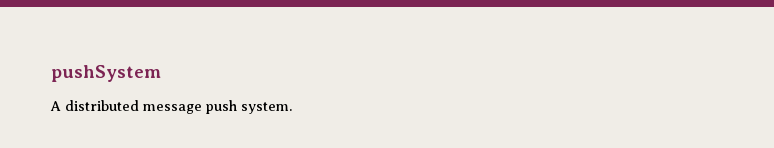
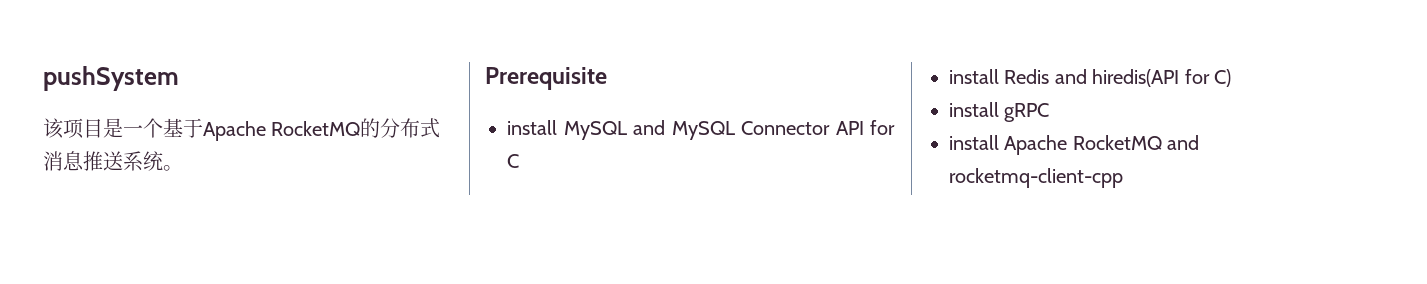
[50,100,292,114] A distributed message push system. -> [43,118,441,141] [43,151,183,171] [485,67,607,90] [507,120,895,140] [507,154,519,168] [949,69,1231,87] [949,102,1050,122] [949,135,1200,155] [949,168,1123,188] 该项目是一个基于Apache RocketMQ的分布式消息推送系统。 // Prerequisite // install MySQL and MySQL Connector API for C // install Redis and hiredis(API for C) // install gRPC // install Apache RocketMQ and rocketmq-client-cpp

